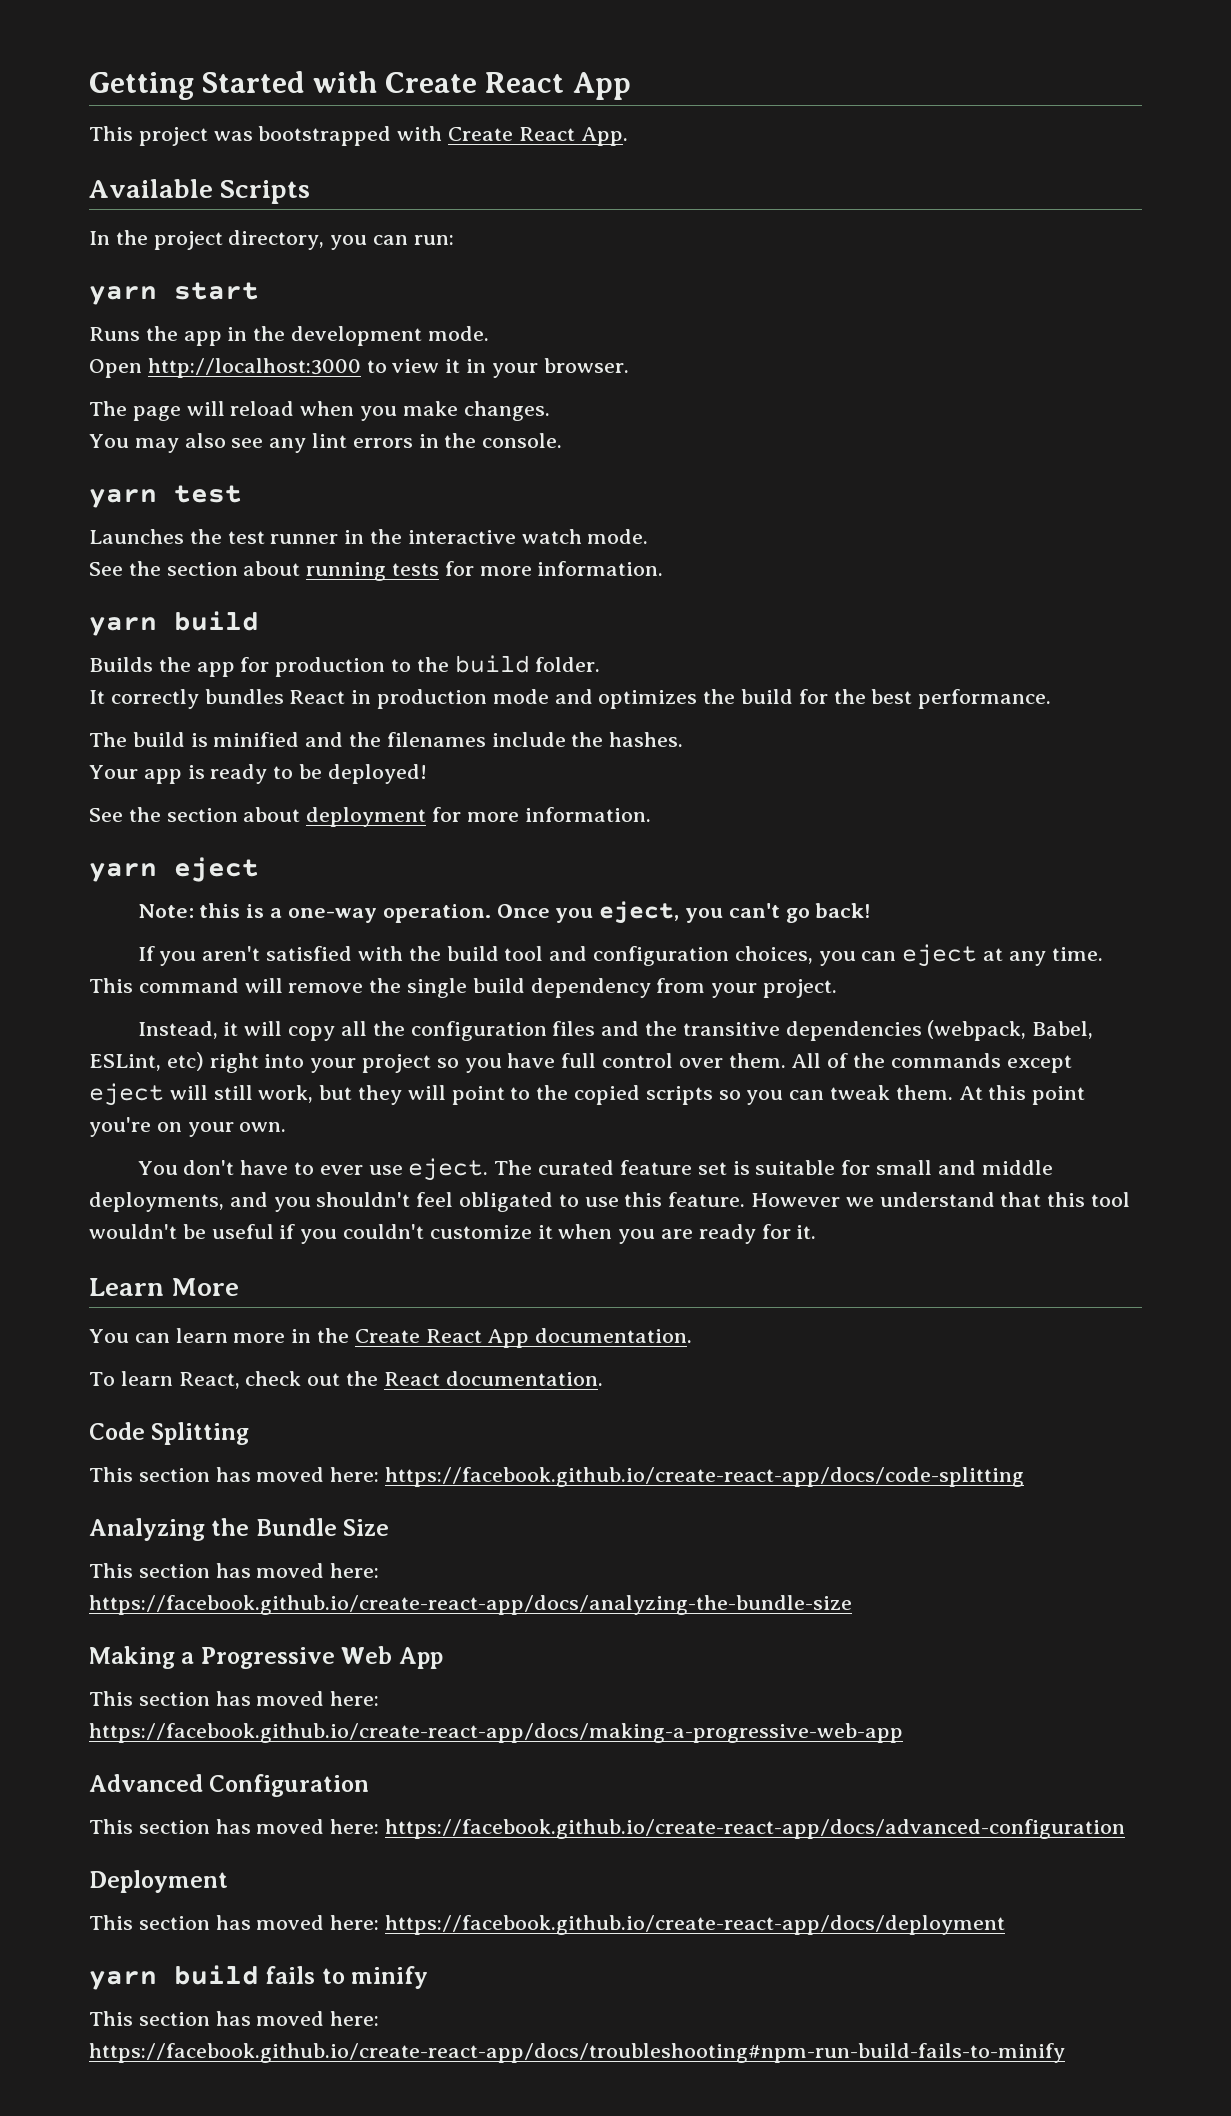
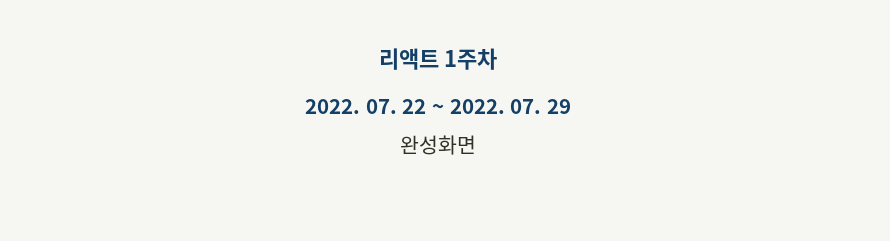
[89,71,631,100] [89,126,628,146] [89,179,311,204] [89,230,454,250] [89,282,259,305] [89,326,489,346] [89,358,629,378] [89,401,550,421] [89,433,563,453] [89,485,242,508] [89,529,649,544] [89,561,664,581] [89,611,259,636] [89,655,601,677] [89,689,1052,709] [89,732,684,747] [89,764,427,784] [89,807,651,827] [89,857,259,882] [137,901,871,924] [137,944,1103,967] [89,978,838,998] [137,1020,1094,1041] [89,1052,1072,1073] [89,1083,1086,1106] [89,1117,287,1137] [137,1158,1053,1181] [89,1192,1131,1212] [89,1224,817,1244] [89,1278,240,1296] [89,1328,693,1348] [89,1371,603,1389] [89,1422,250,1445] [89,1467,1025,1487] [89,1518,390,1541] [89,1563,380,1578] [89,1595,852,1615] [89,1646,443,1669] [89,1691,380,1706] [89,1723,903,1743] [89,1774,370,1797] [89,1819,1126,1839] [89,1870,228,1893] [89,1915,1006,1935] [89,1965,429,1990] [89,2011,380,2026] [89,2043,1065,2063] Getting Started with Create React App // This project was bootstrapped with Create React App. // Available Scripts // In the project directory, you can run: // yarn start // Runs the app in the development mode. // Open http://localhost:3000 to view it in your browser. // The page will reload when you make changes. // You may also see any lint errors in the console. // yarn test // Launches the test runner in the interactive watch mode. // See the section about running tests for more information. // yarn build // Builds the app for production to the build folder. // It correctly bundles React in production mode and optimizes the build for the best performance. // The build is minified and the filenames include the hashes. // Your app is ready to be deployed! // See the section about deployment for more information. // yarn eject // Note: this is a one-way operation. Once you eject, you can't go back! // If you aren't satisfied with the build tool and configuration choices, you can eject at any time. This command will remove the single build dependency from your project. // Instead, it will copy all the configuration files and the transitive dependencies (webpack, Babel, ESLint, etc) right into your project so you have full control over them. All of the commands except eject will still work, but they will point to the copied scripts so you can tweak them. At this point you're on your own. // You don't have to ever use eject. The curated feature set is suitable for small and middle deployments, and you shouldn't feel obligated to use this feature. However we understand that this tool wouldn't be useful if you couldn't customize it when you are ready for it. // Learn More // You can learn more in the Create React App documentation. // To learn React, check out the React documentation. // Code Splitting // This section has moved here: https://facebook.github.io/create-react-app/docs/code-splitting // Analyzing the Bundle Size // This section has moved here: https://facebook.github.io/create-react-app/docs/analyzing-the-bundle-size // Making a Progressive Web App // This section has moved here: https://facebook.github.io/create-react-app/docs/making-a-progressive-web-app // Advanced Configuration // This section has moved here: https://facebook.github.io/create-react-app/docs/advanced-configuration // Deployment // This section has moved here: https://facebook.github.io/create-react-app/docs/deployment // yarn build fails to minify // This section has moved here: https://facebook.github.io/create-react-app/docs/troubleshooting#npm-run-build-fails-to-minify -> [378,48,498,70] [305,99,571,114] [400,135,476,155] 리액트 1주차 // 2022. 07. 22 ~ 2022. 07. 29 // 완성화면

